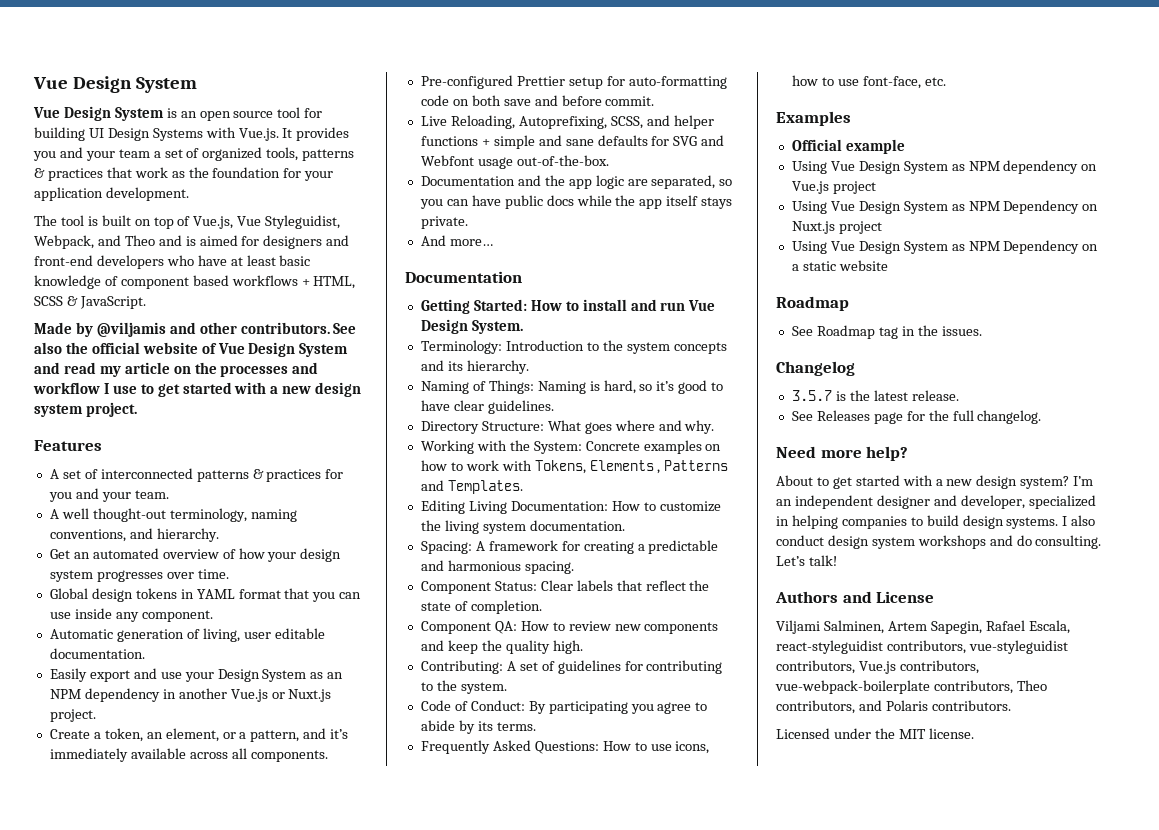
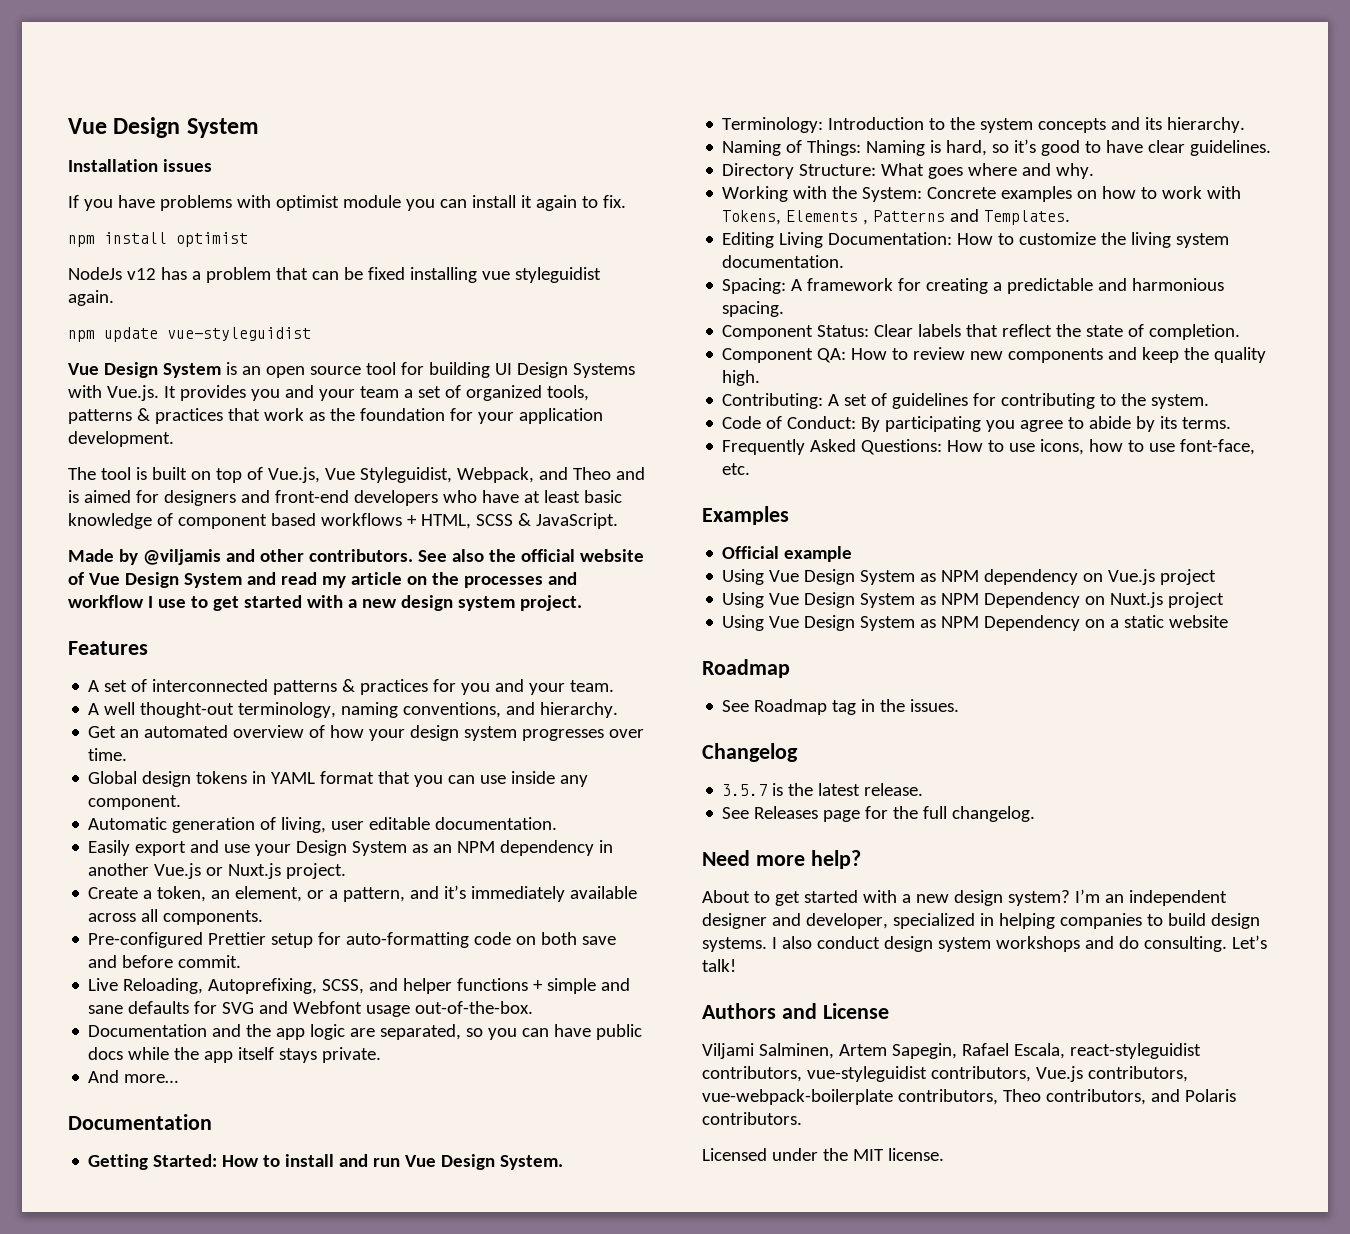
[33,76,197,93] Vue Design System -> [68,117,259,138] [68,159,212,172] [68,195,626,211] [68,232,248,247] [68,267,601,283] [68,290,114,306] [68,327,311,342] Vue Design System // Installation issues // If you have problems with optimist module you can install it again to fix. // npm install optimist // NodeJs v12 has a problem that can be fixed installing vue styleguidist again. // npm update vue-styleguidist

